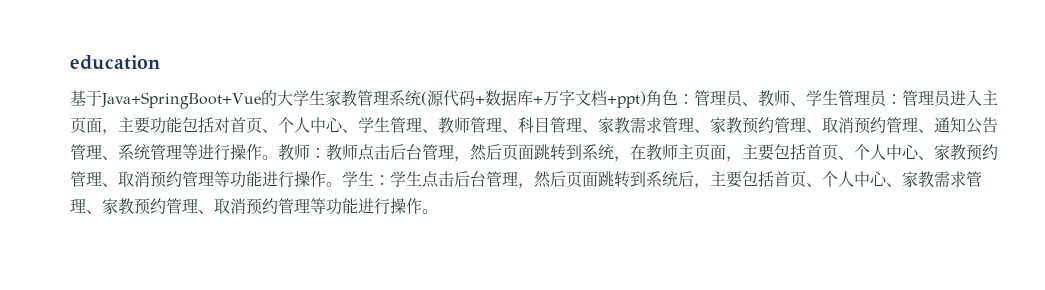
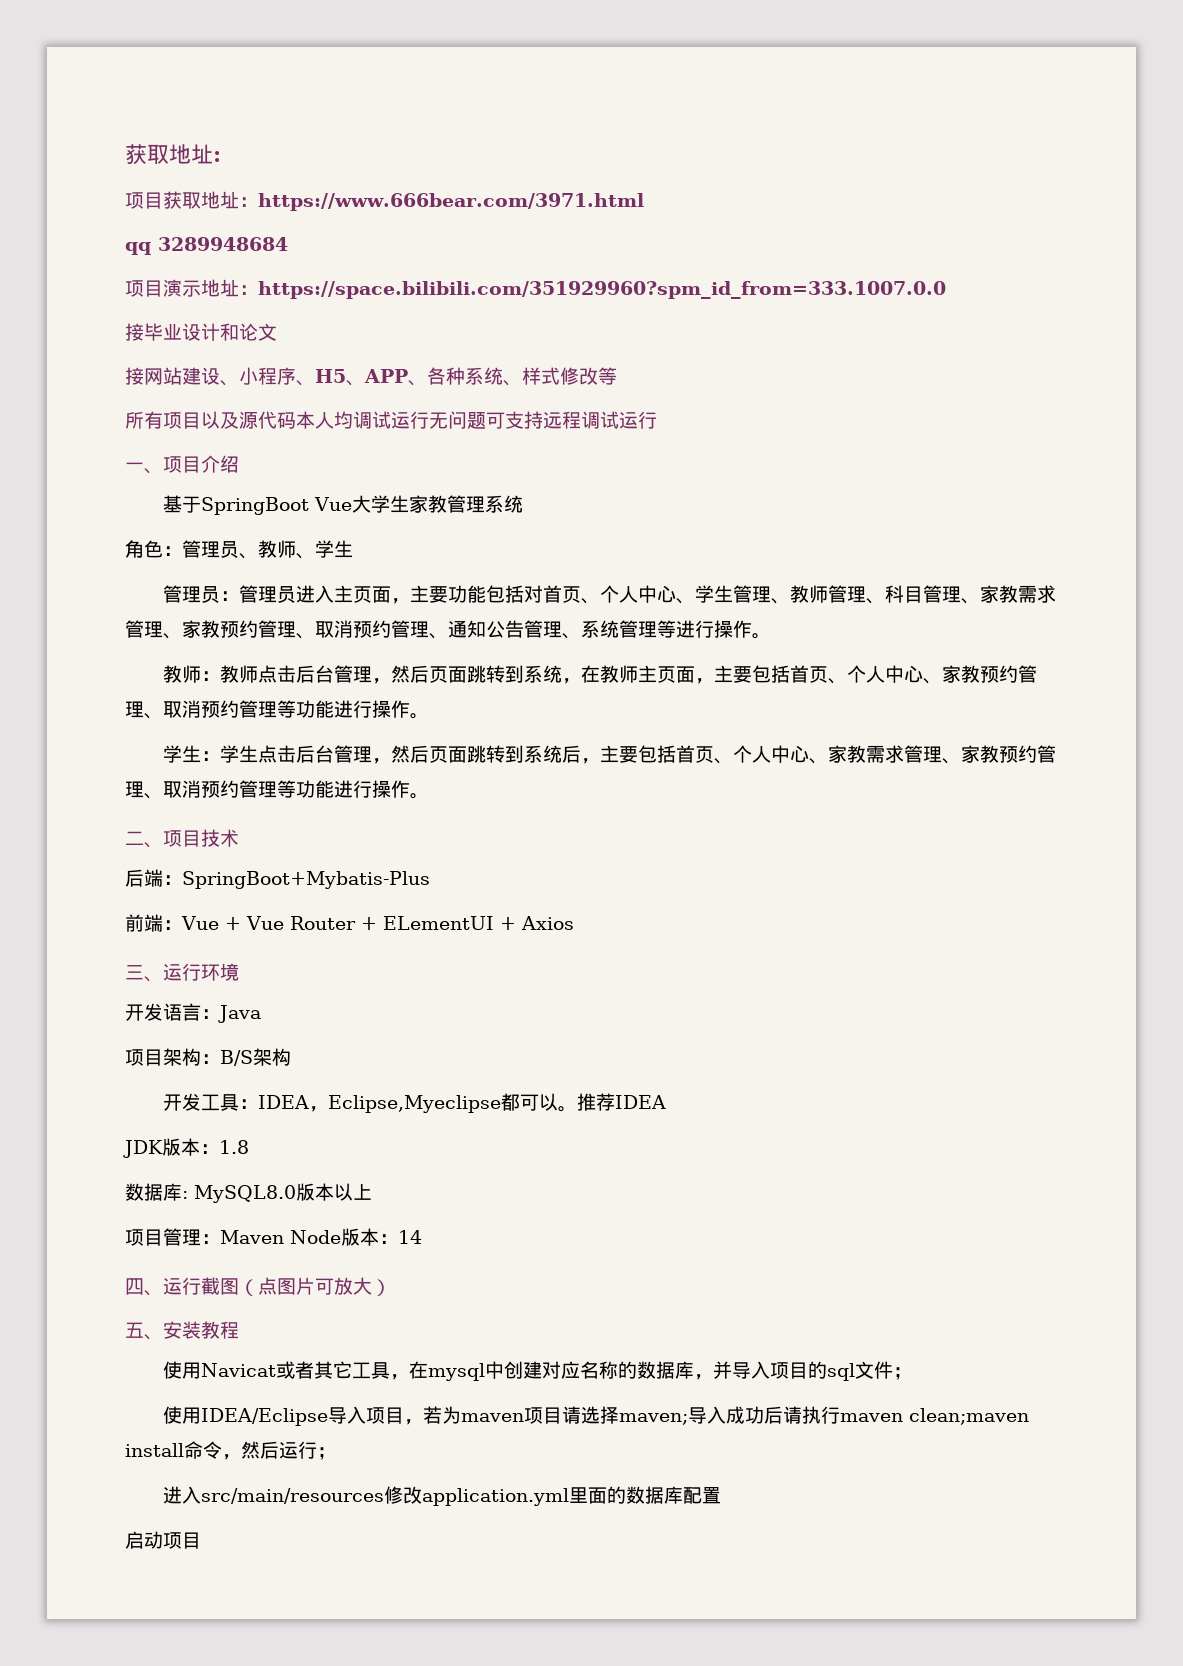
[70,55,160,70] education -> [125,144,221,165] [125,191,644,211] [125,237,288,255] [125,279,946,299] [125,323,277,341] [125,367,617,386] [125,411,657,429] [125,455,239,474] 获取地址: // 项目获取地址：https://www.666bear.com/3971.html // qq 3289948684 // 项目演示地址：https://space.bilibili.com/351929960?spm_id_from=333.1007.0.0 // 接毕业设计和论文 // 接网站建设、小程序、H5、APP、各种系统、样式修改等 // 所有项目以及源代码本人均调试运行无问题可支持远程调试运行 // 一、项目介绍
[101,90,277,109] Java+SpringBoot+Vue的 -> [201,497,353,515] SpringBoot Vue
[420,90,646,108] (源代码+数据库+万字文档+ppt) -> (524, 504) //
(838, 97) none -> (353, 549) //
(278, 157) none -> (771, 636) //
(342, 184) none -> (429, 716) //
(438, 211) none -> [125,829,239,848] [125,869,430,889] [125,914,574,932] [125,963,239,982] [125,1003,261,1023] [125,1048,291,1066] [163,1093,667,1113] [123,1138,249,1158] [125,1183,372,1203] [125,1228,422,1246] [125,1277,391,1296] [125,1321,239,1340] [163,1361,913,1381] [163,1406,1030,1426] [125,1441,336,1460] [163,1486,722,1506] [125,1531,201,1549] // 二、项目技术 // 后端：SpringBoot+Mybatis-Plus // 前端：Vue + Vue Router + ELementUI + Axios // 三、运行环境 // 开发语言：Java // 项目架构：B/S架构 // 开发工具：IDEA，Eclipse,Myeclipse都可以。推荐IDEA // JDK版本：1.8 // 数据库: MySQL8.0版本以上 // 项目管理：Maven Node版本：14 // 四、运行截图（点图片可放大） // 五、安装教程 // 使用Navicat或者其它工具，在mysql中创建对应名称的数据库，并导入项目的sql文件； // 使用IDEA/Eclipse导入项目，若为maven项目请选择maven;导入成功后请执行maven clean;maven install命令，然后运行； // 进入src/main/resources修改application.yml里面的数据库配置 // 启动项目

